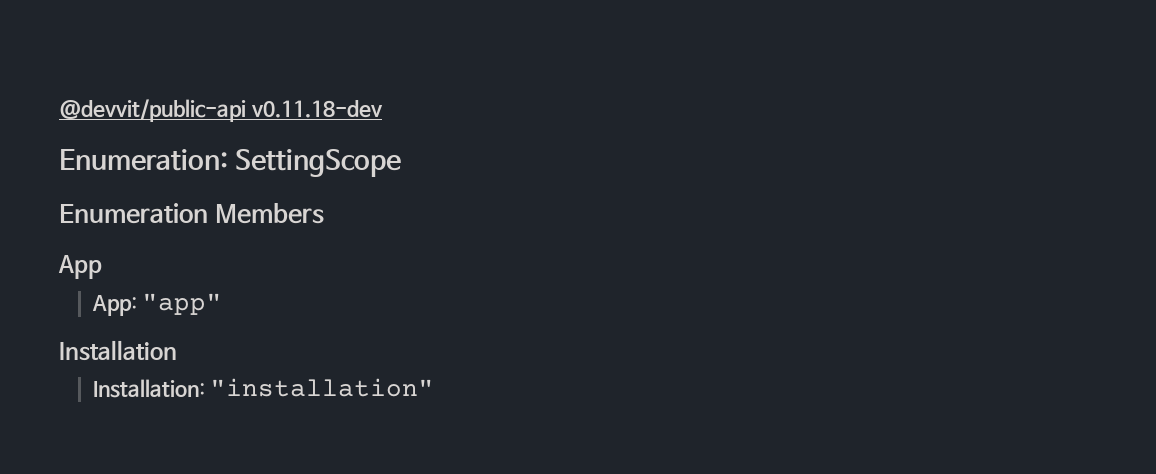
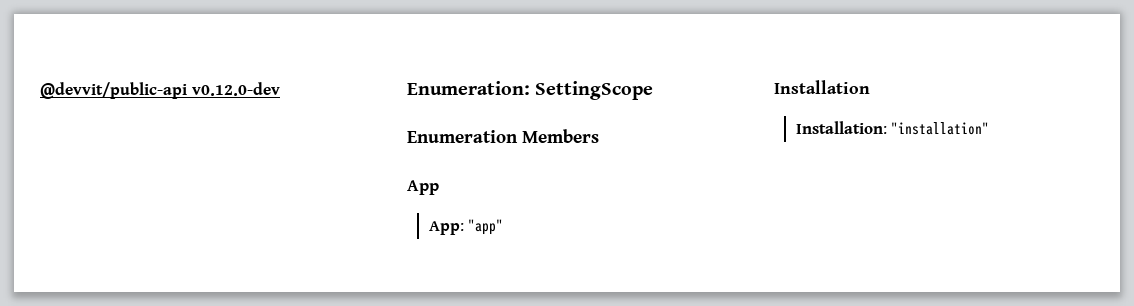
[250,100,383,118] v0.11.18-dev -> [191,82,280,96] v0.12.0-dev

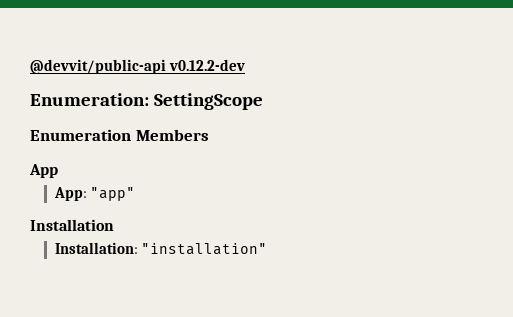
[191,82,280,96] v0.12.0-dev -> [168,59,245,71] v0.12.2-dev

